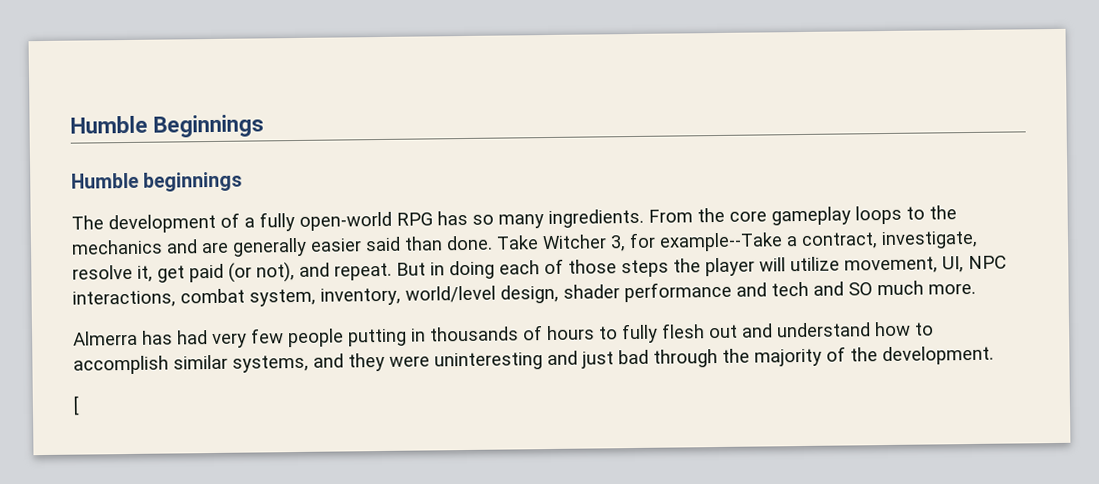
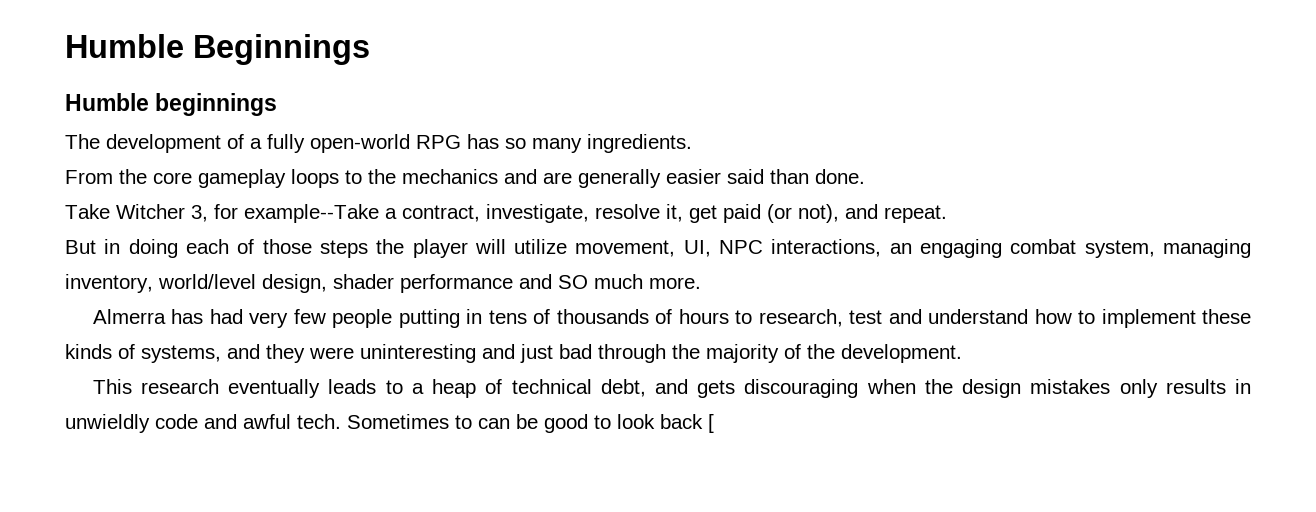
(644, 218) none -> (692, 143) //
(493, 243) none -> (865, 176) //
(392, 271) none -> (947, 214) //
(176, 299) none -> [889,239,1003,258] an engaging
(316, 297) none -> [1162,239,1251,258] managing
[771,281,844,297] tech and -> (552, 281) none
(426, 335) none -> [488,309,551,324] tens of
[621,323,738,344] fully flesh out -> [758,309,883,327] research, test
[73,354,228,375] accomplish similar -> [1101,309,1251,328] [65,344,135,359] implement these kinds of
(994, 355) none -> [92,379,1251,398] [65,414,703,433] This research eventually leads to a heap of technical debt, and gets discouraging when the design mistakes only results in unwieldly code and awful tech. Sometimes to can be good to look back

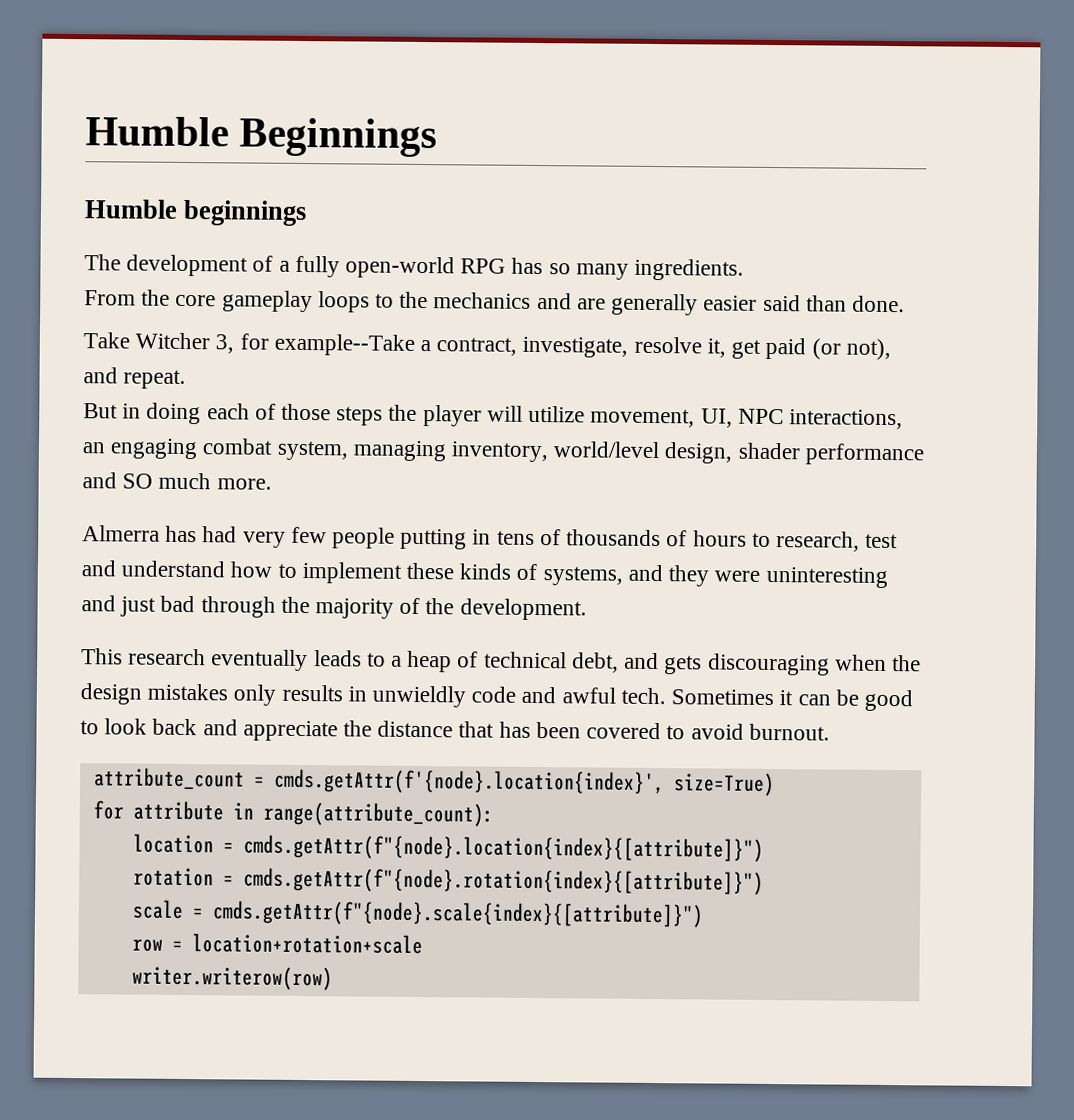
[455,415,472,429] to -> [779,690,794,706] it
[708,414,714,433] [ -> [202,719,830,742] [93,767,775,797] [92,800,494,827] [132,833,764,862] [132,867,764,895] [131,899,704,928] [131,933,423,955] [131,965,333,991] and appreciate the distance that has been covered to avoid burnout. // attribute_count = cmds.getAttr(f'{node}.location{index}', size=True) // for attribute in range(attribute_count): // location = cmds.getAttr(f"{node}.location{index}{[attribute]}") // rotation = cmds.getAttr(f"{node}.rotation{index}{[attribute]}") // scale = cmds.getAttr(f"{node}.scale{index}{[attribute]}") // row = location+rotation+scale // writer.writerow(row)

